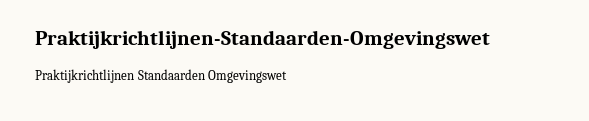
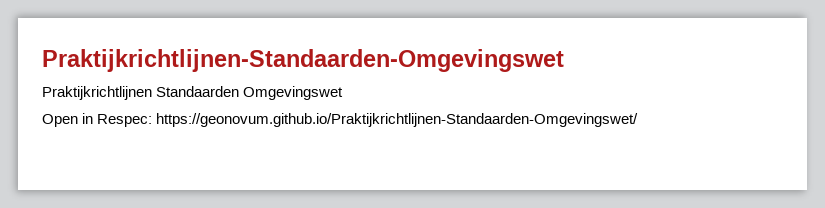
(288, 76) none -> [42,113,639,127] // Open in Respec: https://geonovum.github.io/Praktijkrichtlijnen-Standaarden-Omgevingswet/

